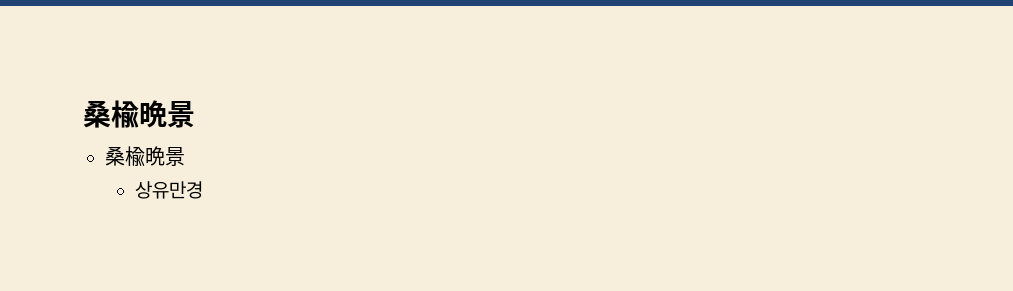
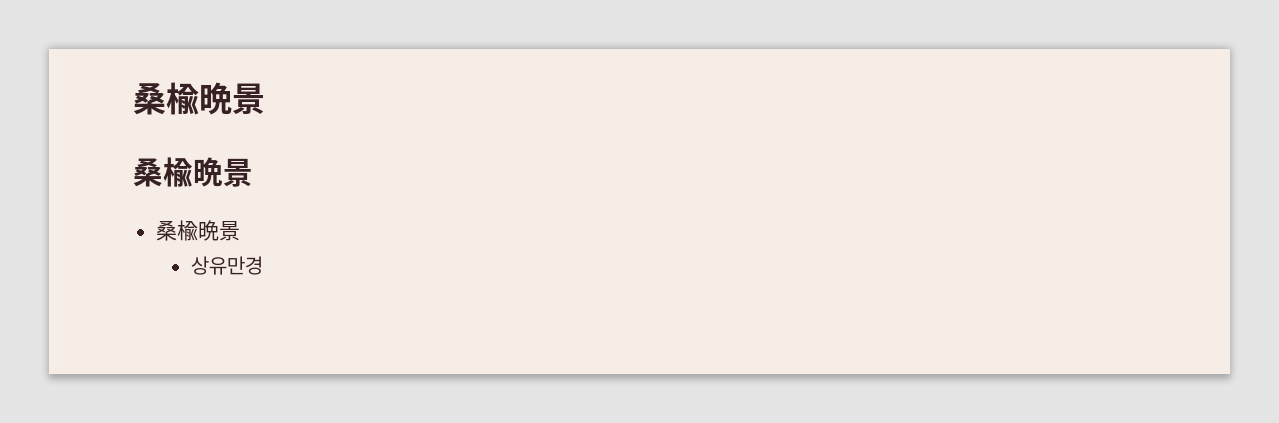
[83,100,195,128] [105,146,185,167] 桑楡晩景 // 桑楡晩景 -> [133,82,265,115] [133,157,253,187] [156,220,241,241] 桑楡晩景 // 桑楡晩景 // 桑楡晩景

